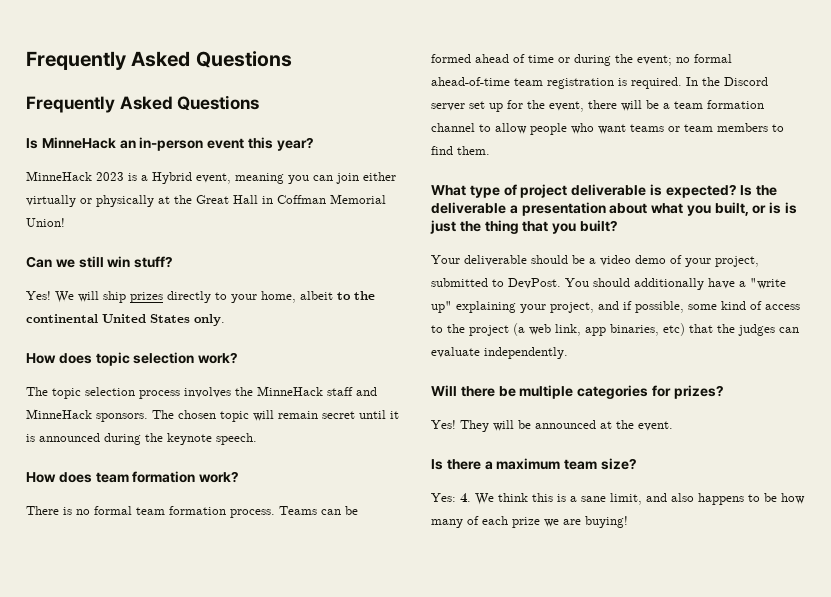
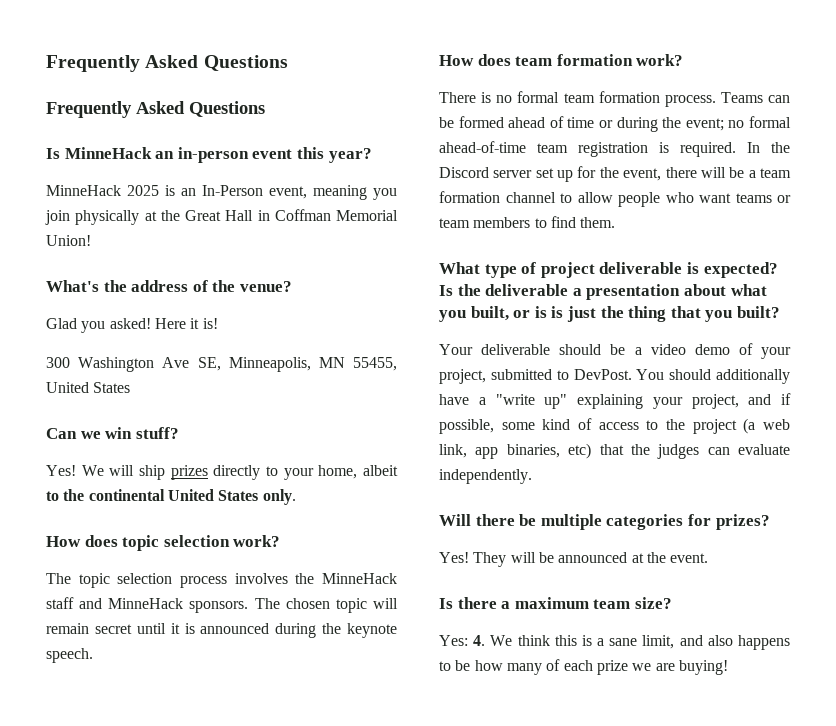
[96,172,396,184] [26,195,92,207] 2023 is a Hybrid event, meaning you can join either virtually or -> [127,185,397,200] [45,210,70,225] 2025 is an In-Person event, meaning you join
(65, 222) none -> [46,280,292,292] [46,318,218,333] [46,357,398,372] [46,382,131,393] // What's the address of the venue? // Glad you asked! Here it is! // 300 Washington Ave SE, Minneapolis, MN 55455, United States
[78,256,104,268] still -> (101, 435) none

